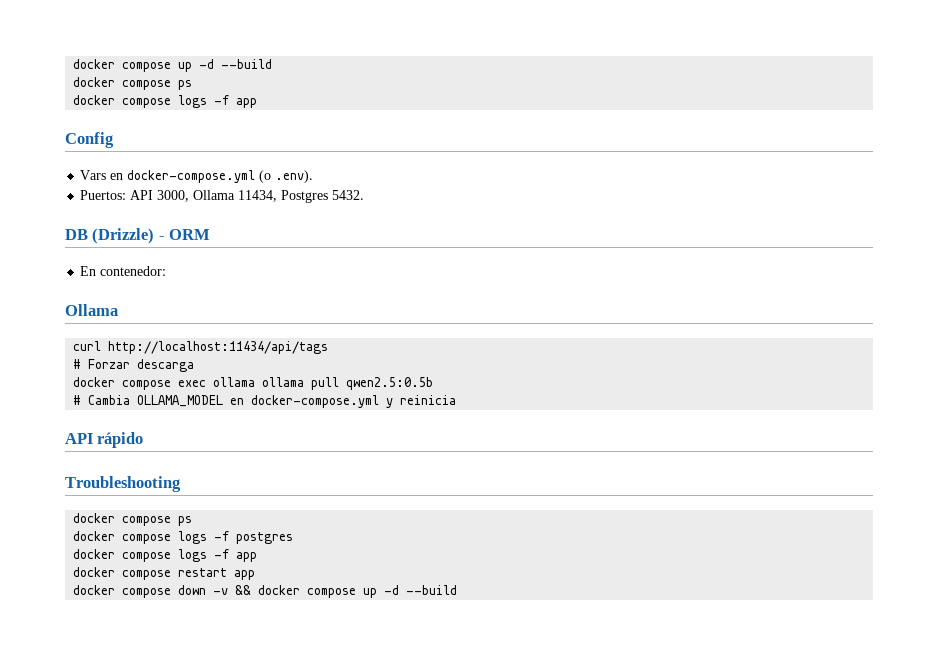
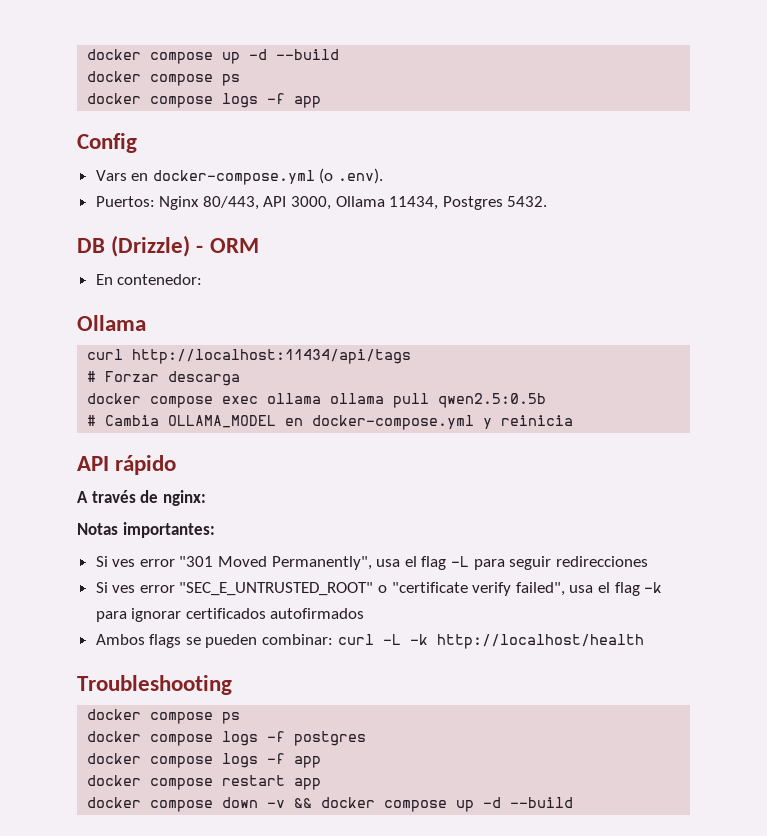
(127, 195) none -> [159,196,259,210] Nginx 80/443,
(144, 440) none -> [77,490,206,506] [77,522,215,538] [95,556,648,570] [95,582,663,596] [95,608,365,622] [95,634,644,649] // A través de nginx: // Notas importantes: // Si ves error "301 Moved Permanently", usa el flag -L para seguir redirecciones // Si ves error "SEC_E_UNTRUSTED_ROOT" o "certificate verify failed", usa el flag -k para ignorar certificados autofirmados // Ambos flags se pueden combinar: curl -L -k http://localhost/health

